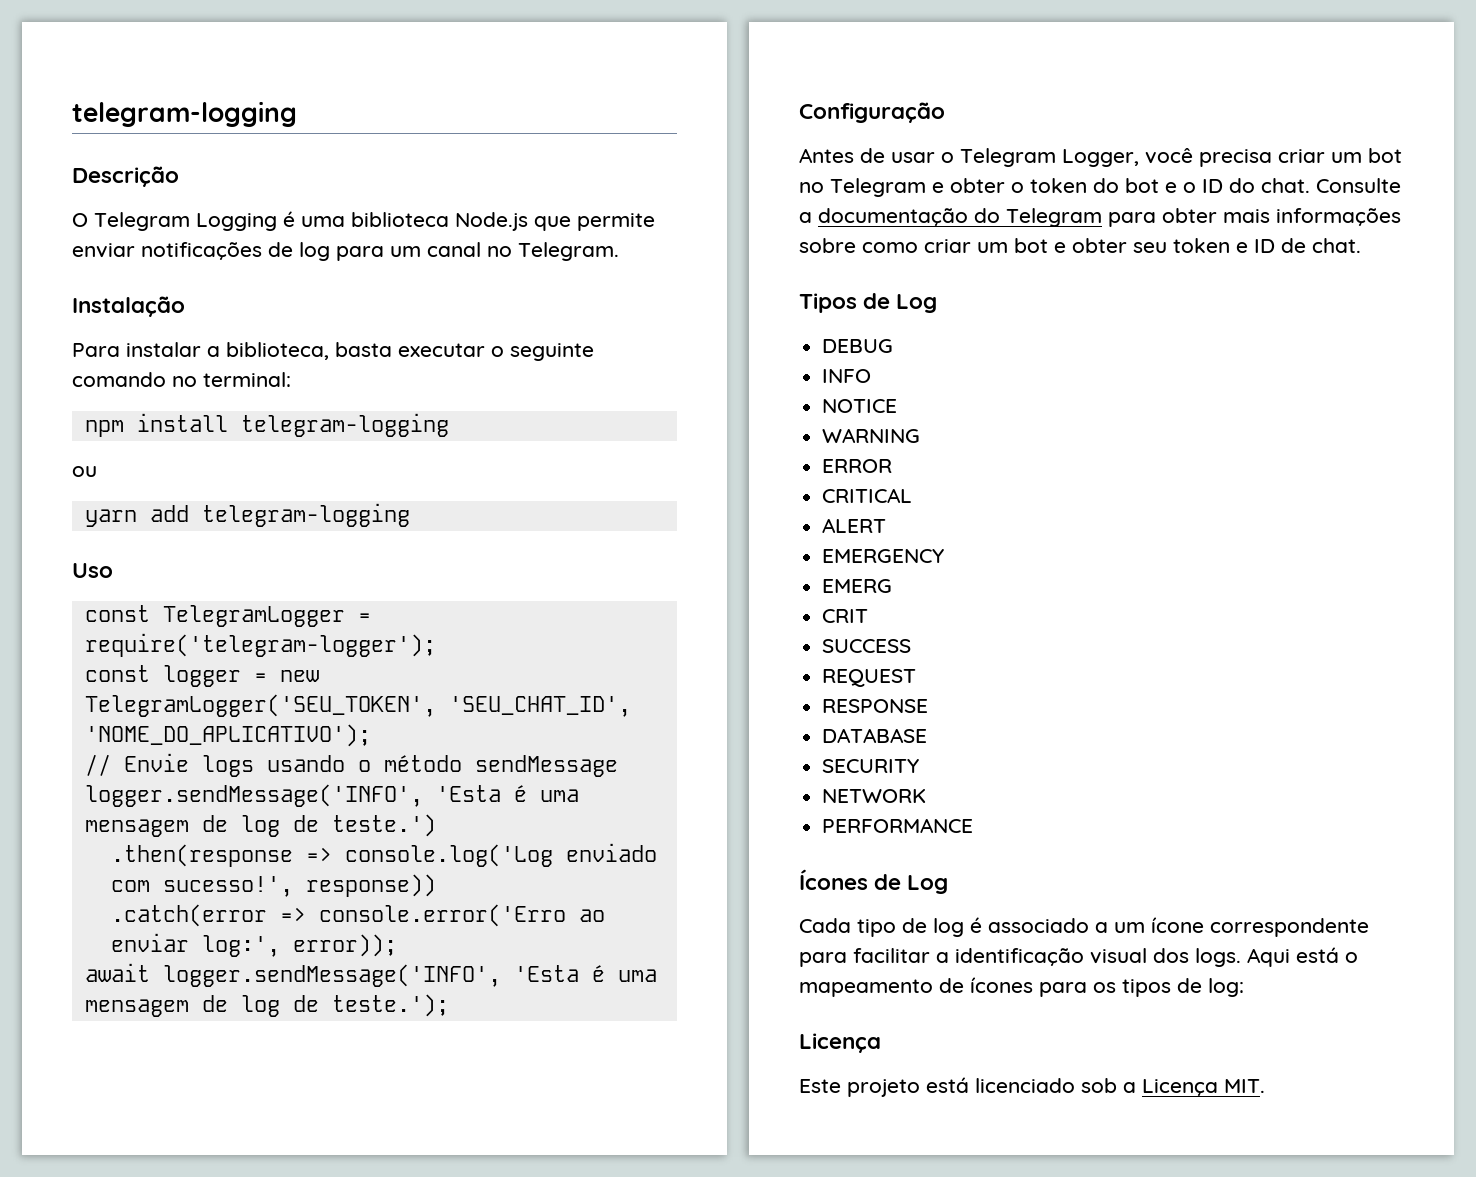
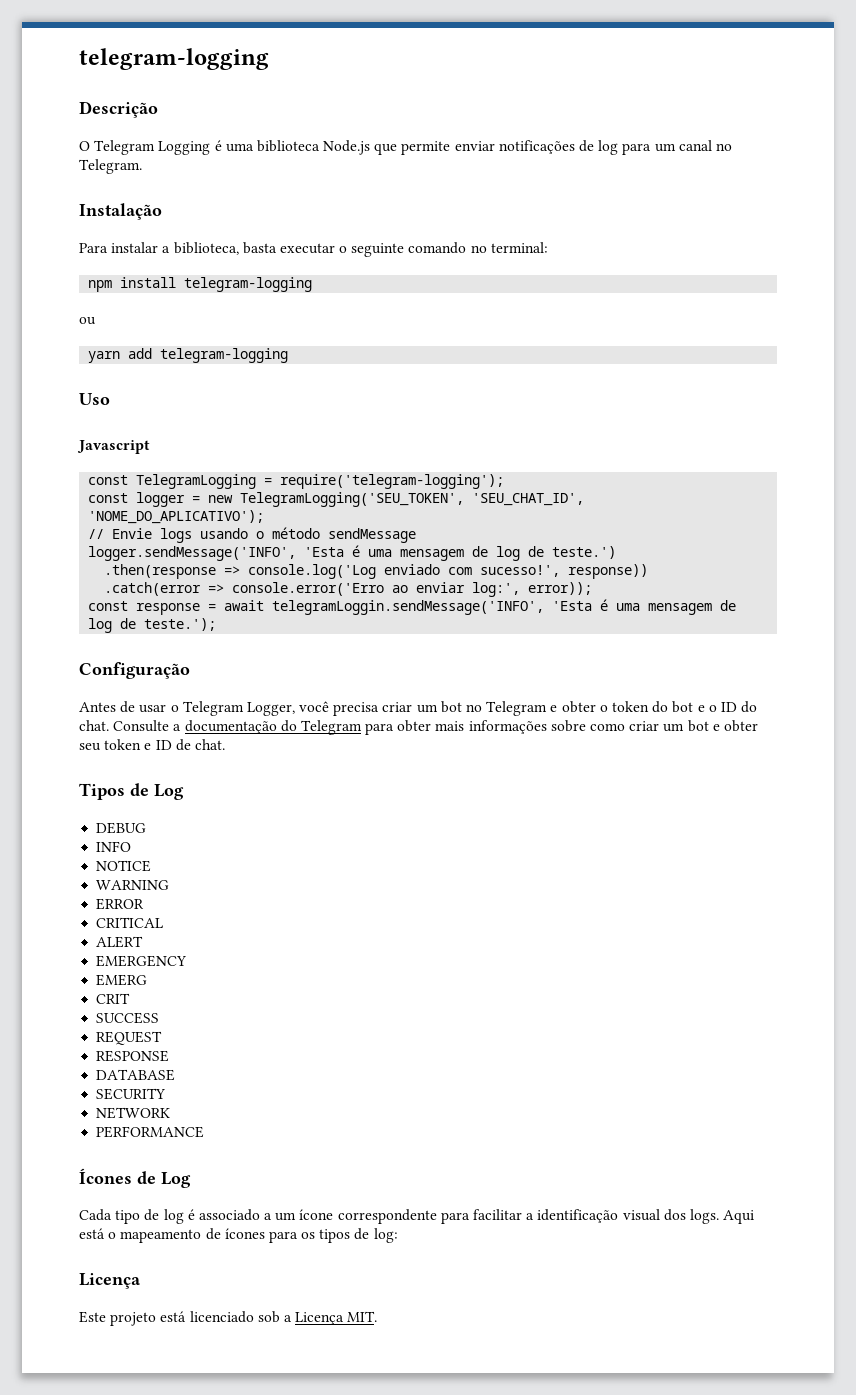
[84,605,371,627] [84,633,436,657] // const TelegramLogger = require('telegram-logger'); -> [77,440,150,454] [88,474,505,489] // Javascript // const TelegramLogging = require('telegram-logging');
[84,694,436,717] TelegramLogger('SEU_TOKEN', -> [240,492,465,507] TelegramLogging('SEU_TOKEN',
[84,963,501,987] await logger.sendMessage('INFO', -> [88,600,545,615] const response = await telegramLoggin.sendMessage('INFO',

